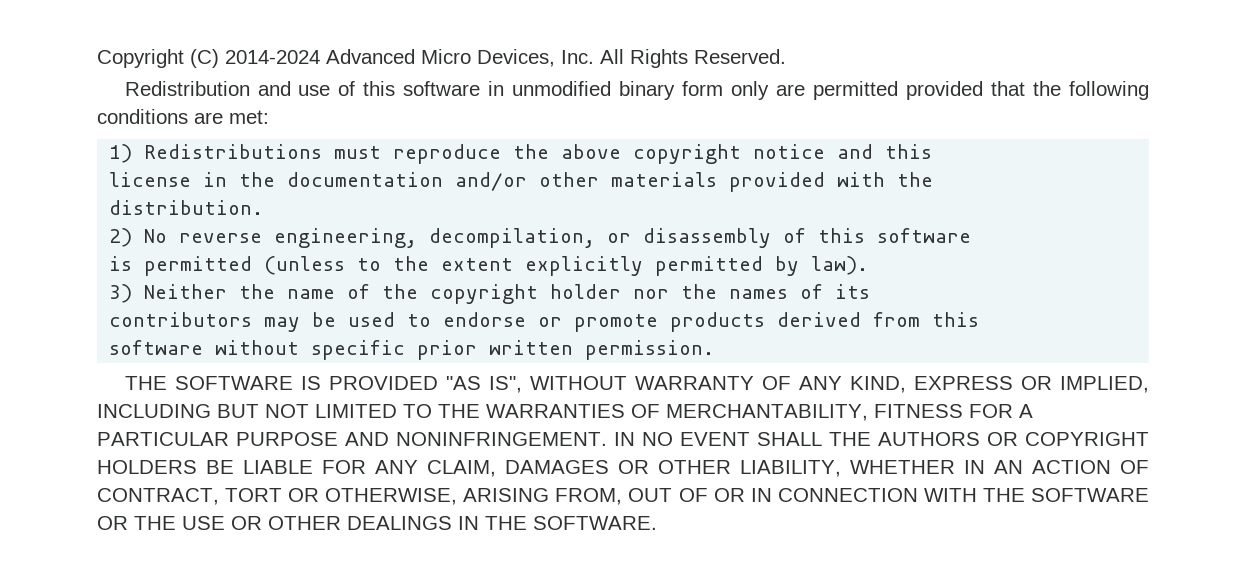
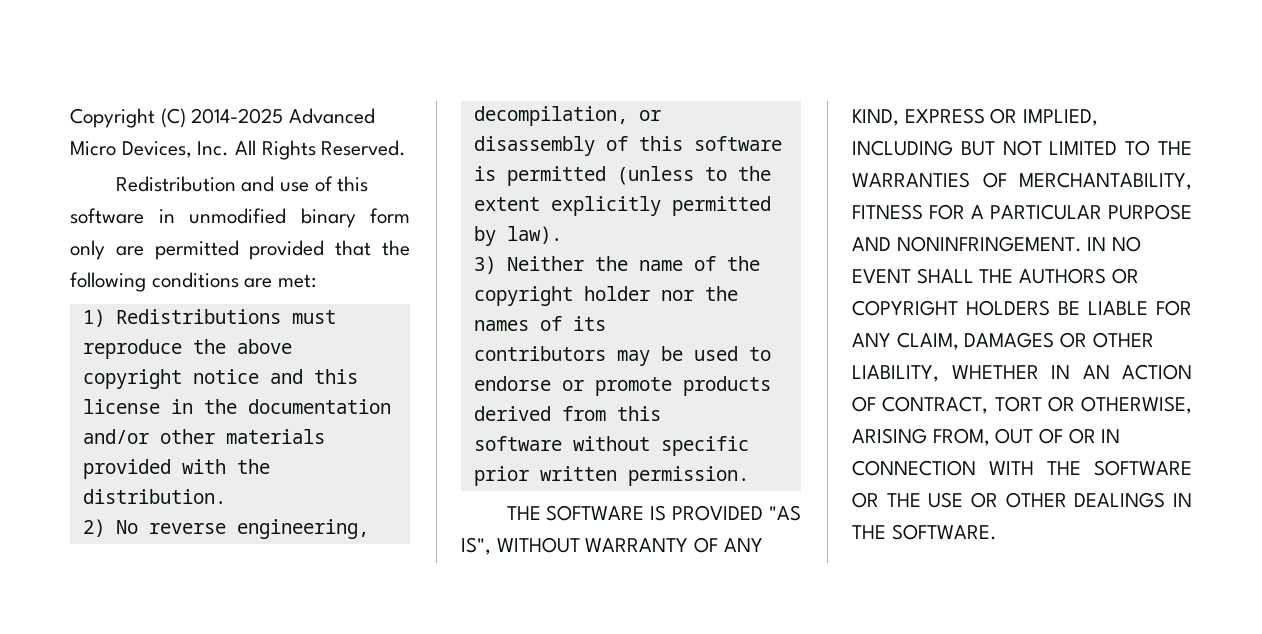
[225,50,320,64] 2014-2024 -> [191,108,284,124] 2014-2025

